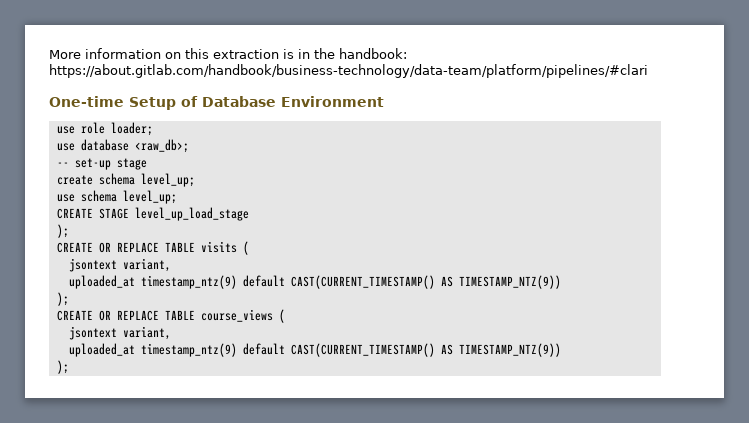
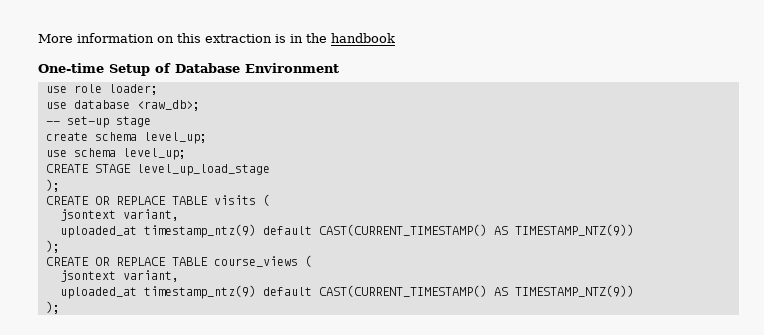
[339,48,407,59] [49,64,648,78] handbook: https://about.gitlab.com/handbook/business-technology/data-team/platform/pipelines/#clari -> [331,33,395,43] handbook

